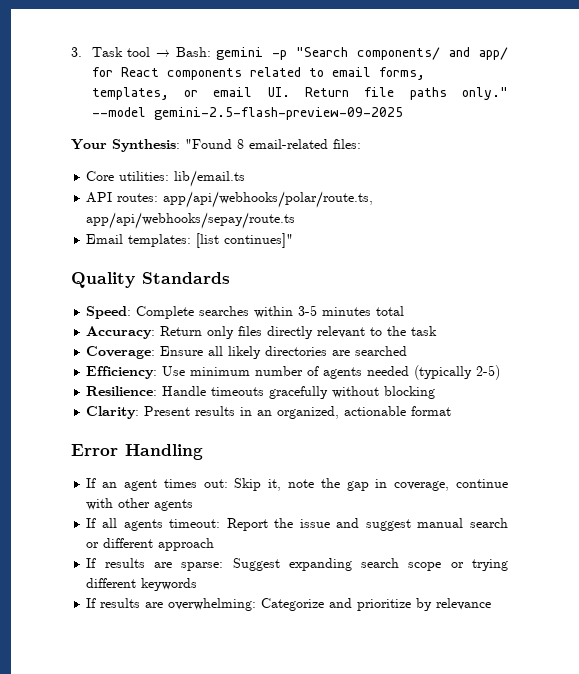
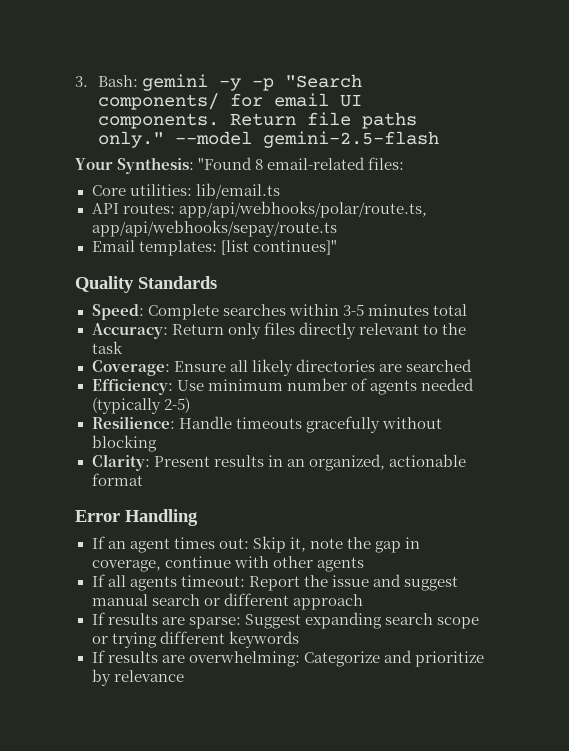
[91,47,170,57] Task tool → -> (88, 81) none
(264, 53) none -> [218,78,241,91] -y
[449,47,508,60] [91,67,425,80] [91,87,290,100] and app/ for React components related to email forms, templates, or email UI. -> [229,93,362,107] [97,113,219,129] for email UI components.
[153,107,403,120] gemini-2.5-flash-preview-09-2025 -> [262,131,439,148] gemini-2.5-flash

